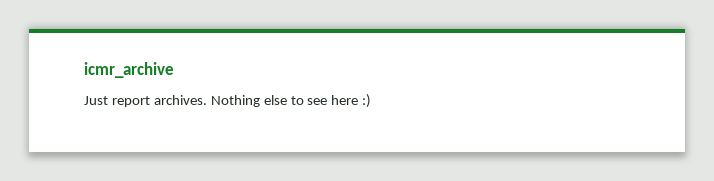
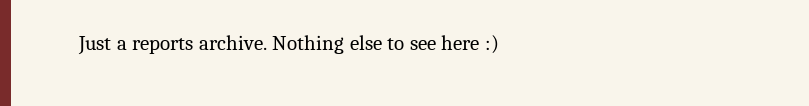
[84,62,174,78] [84,95,207,107] icmr_archive // Just report archives. -> [78,35,267,55] Just a reports archive.

